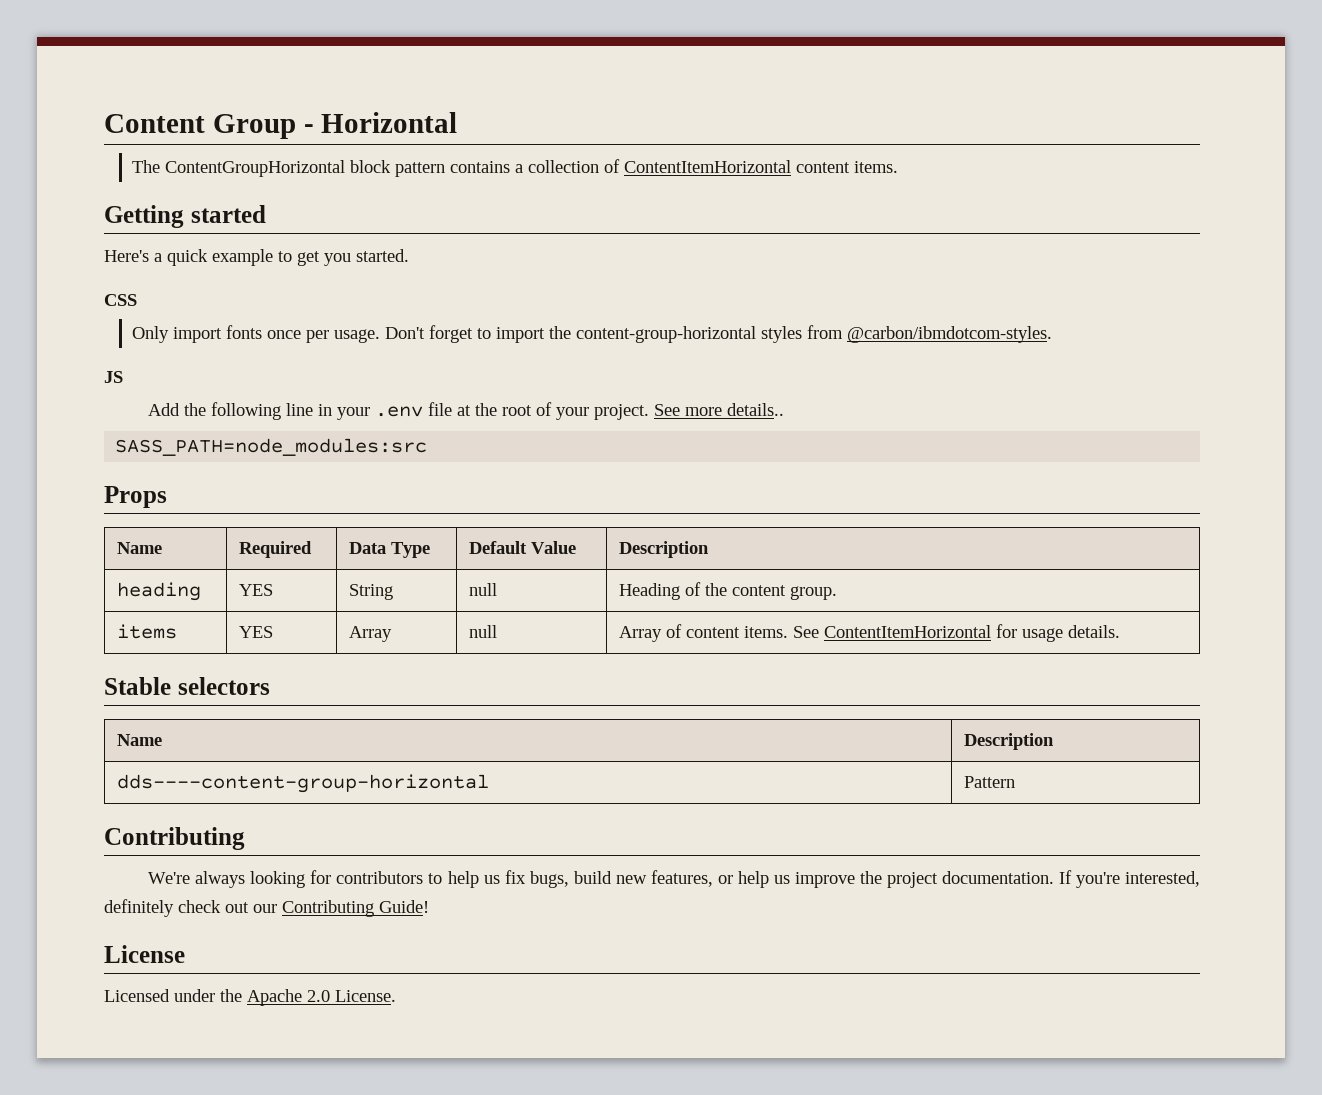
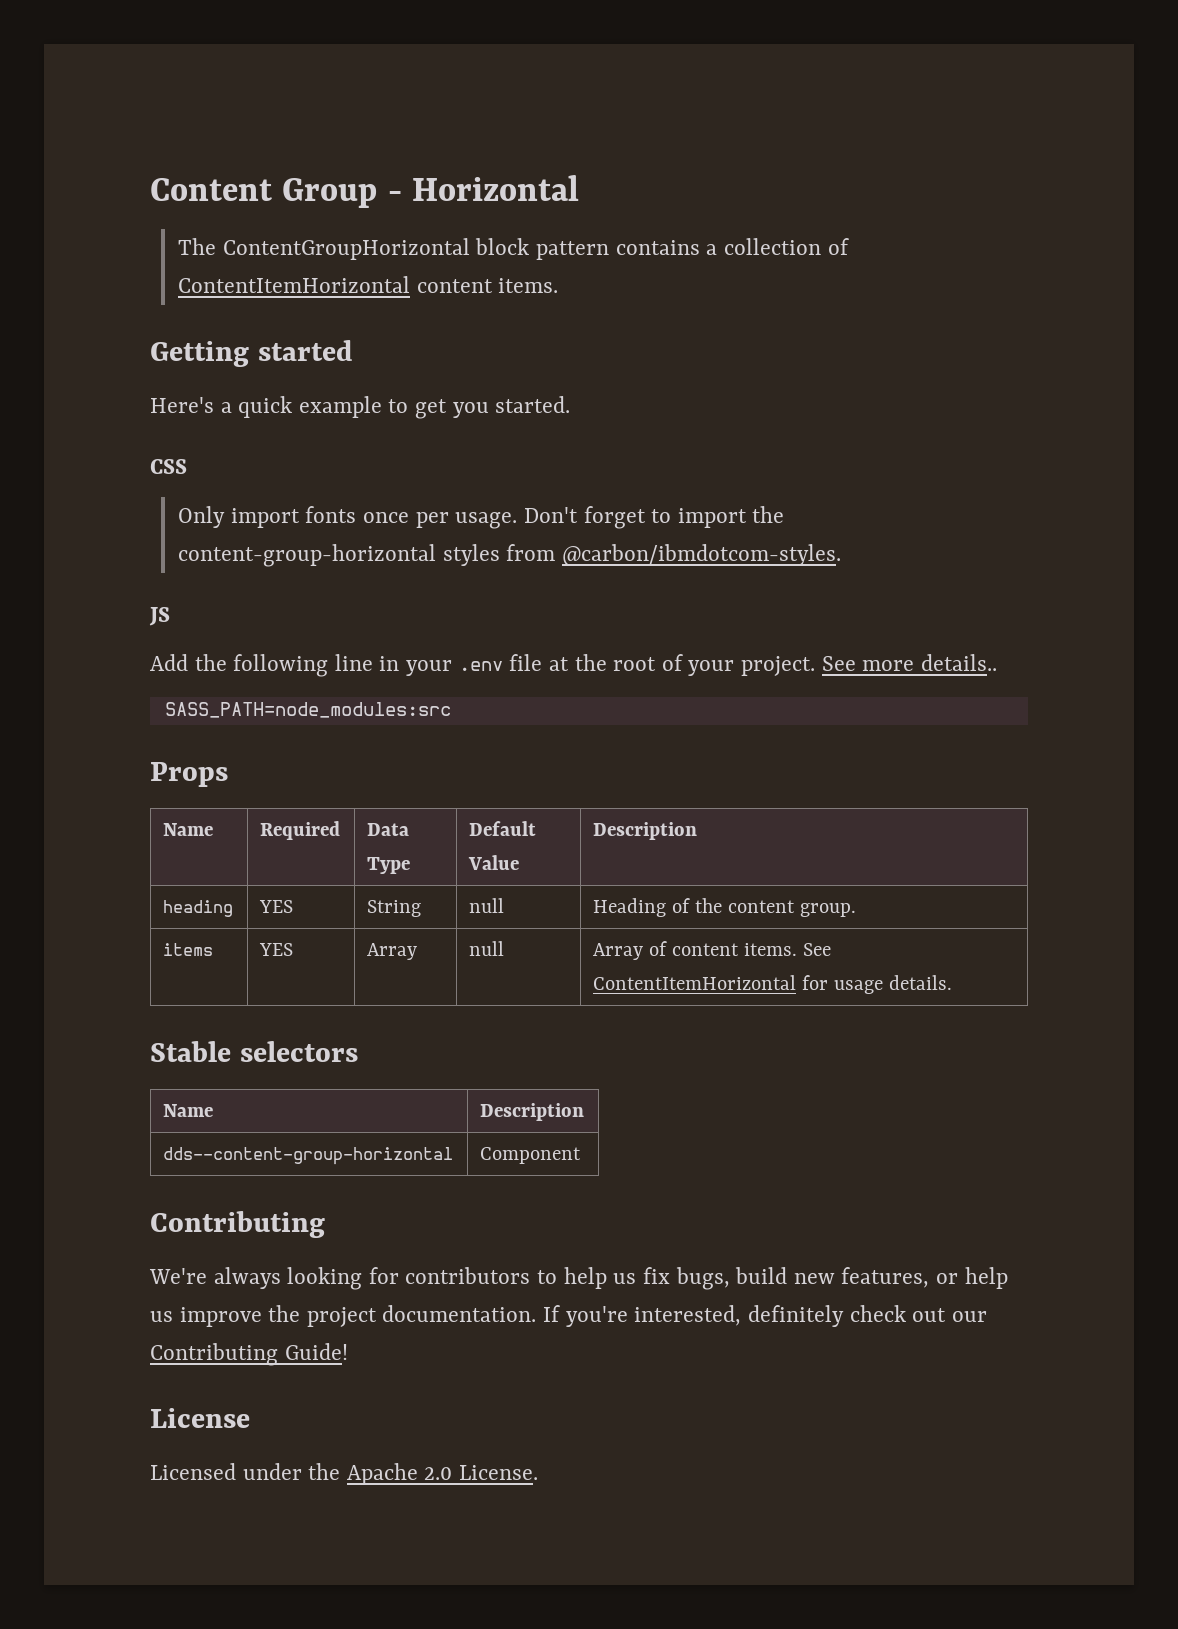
[117,774,490,793] [964,776,1016,788] dds----content-group-horizontal | Pattern -> [163,1147,454,1165] [480,1147,582,1164] dds--content-group-horizontal | Component

